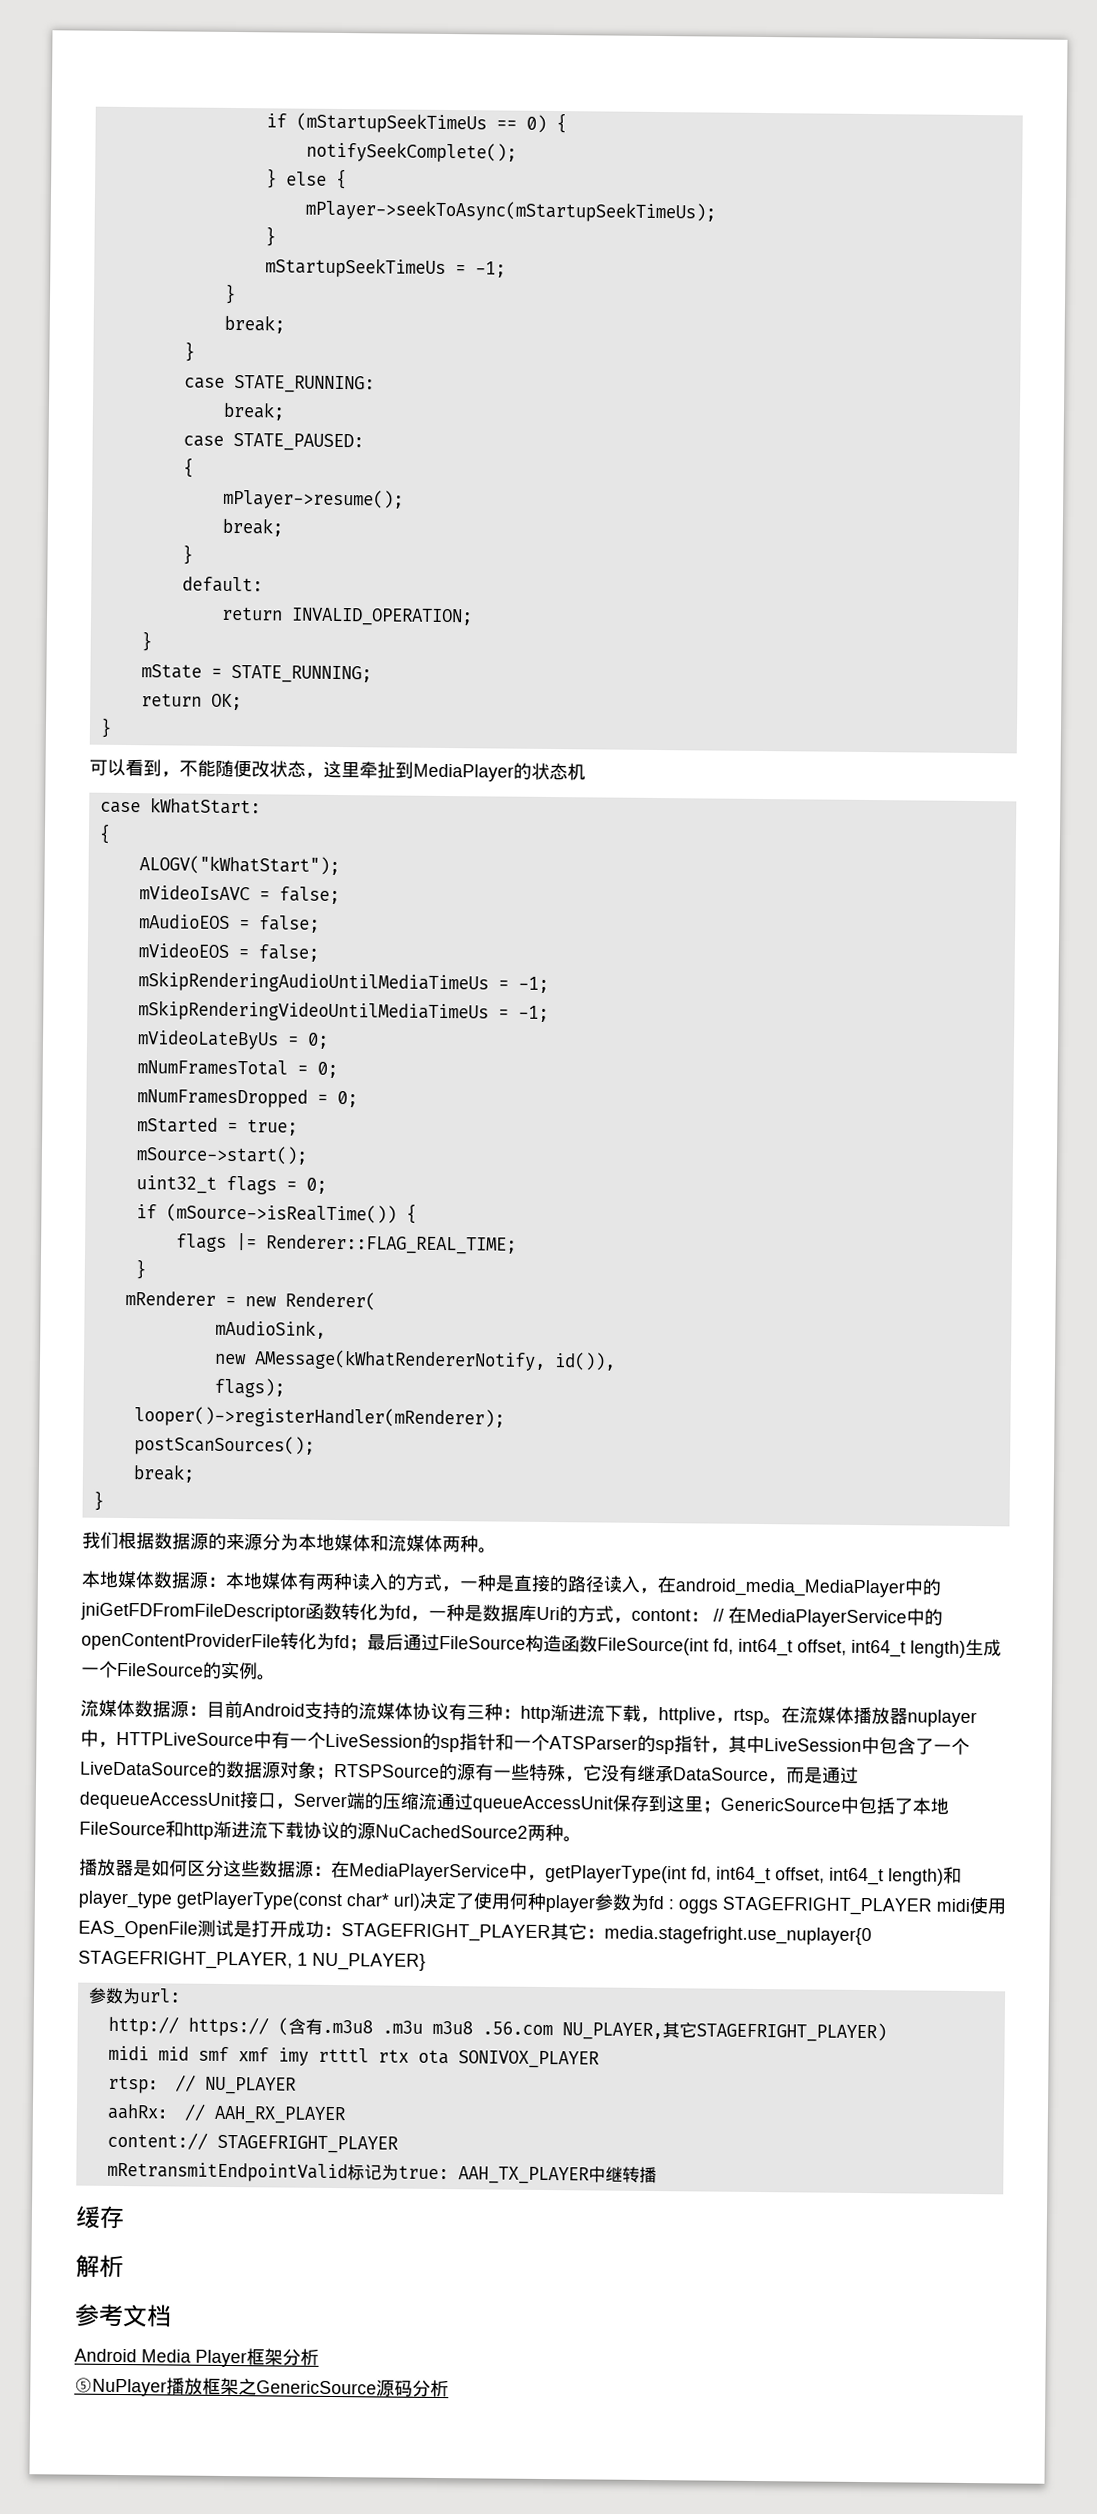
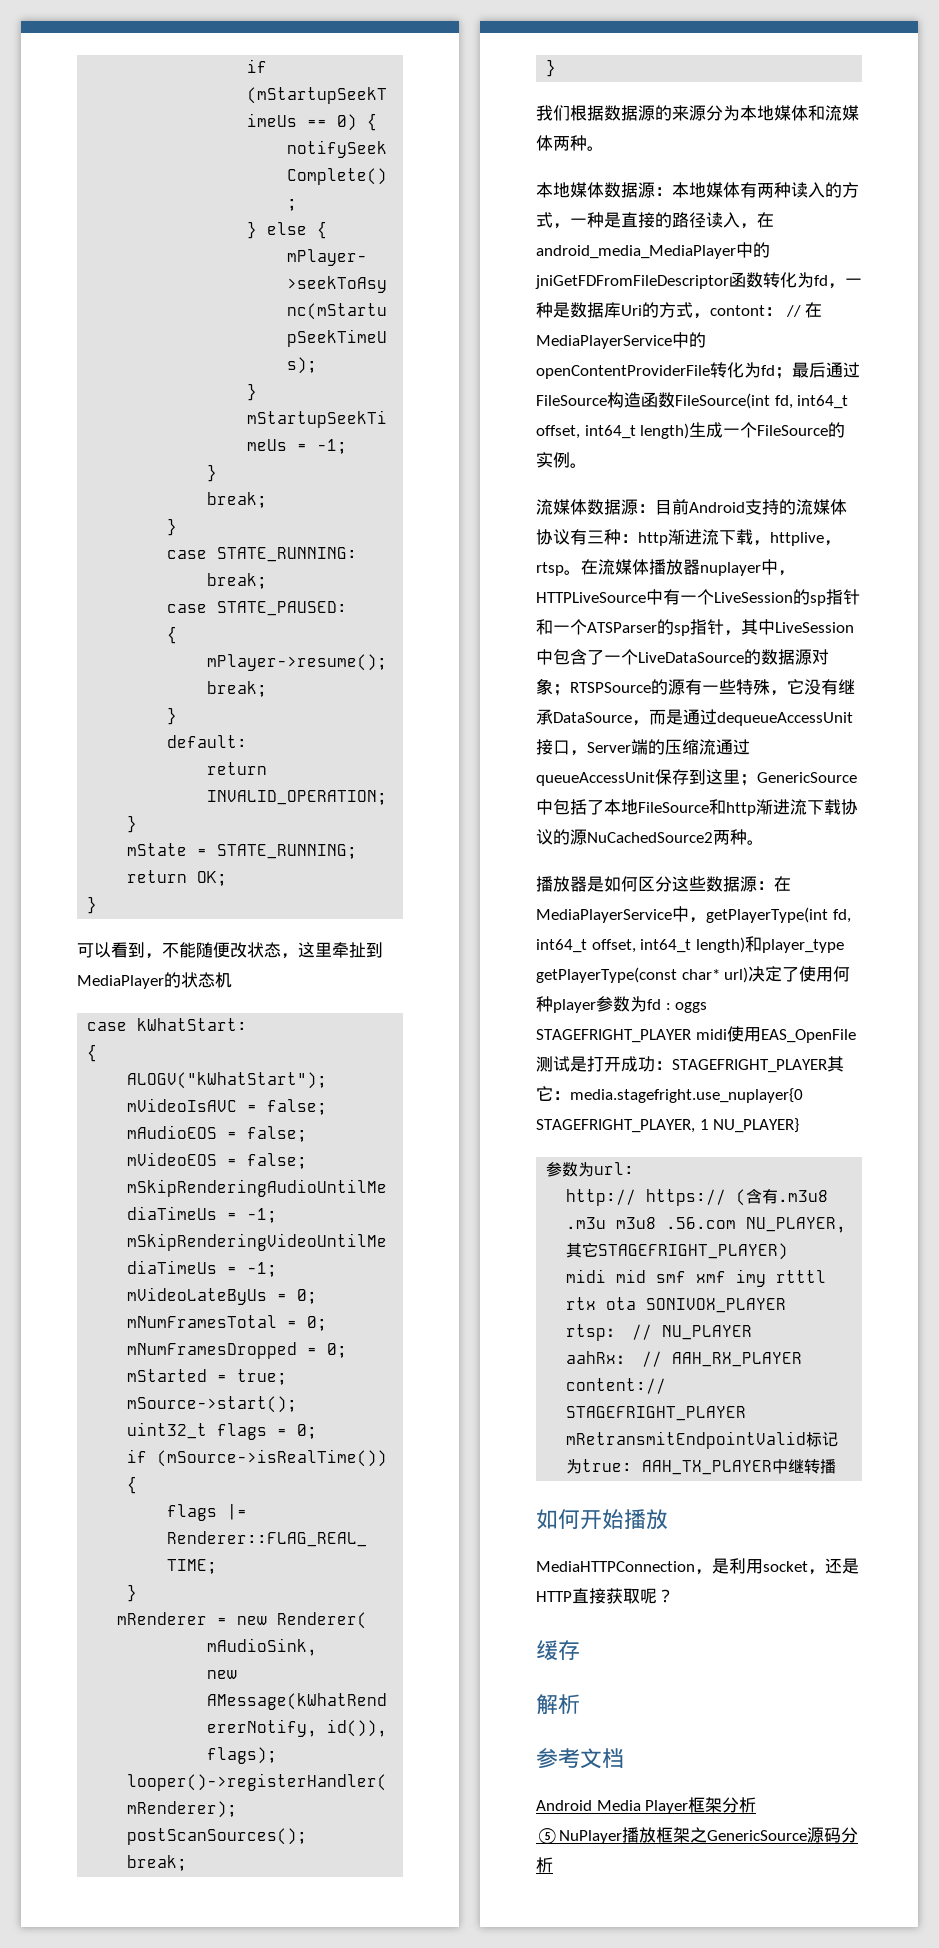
(657, 2175) none -> [536,1509,668,1530] [536,1558,859,1575] [536,1588,674,1604] // 如何开始播放 // MediaHTTPConnection，是利用socket，还是HTTP直接获取呢？

